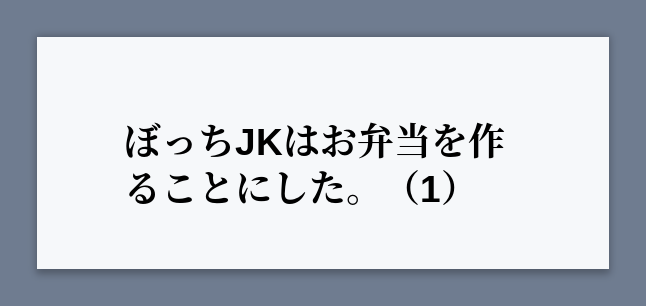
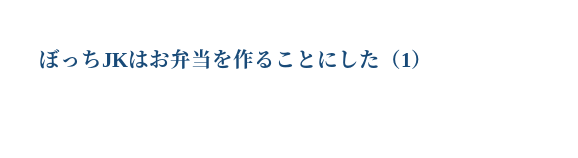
[346,194,383,205] 。 -> (380, 59) none

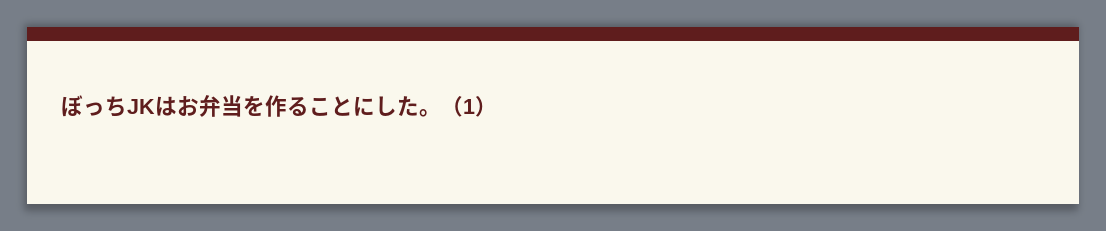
(380, 59) none -> [419,109,441,117] 。

